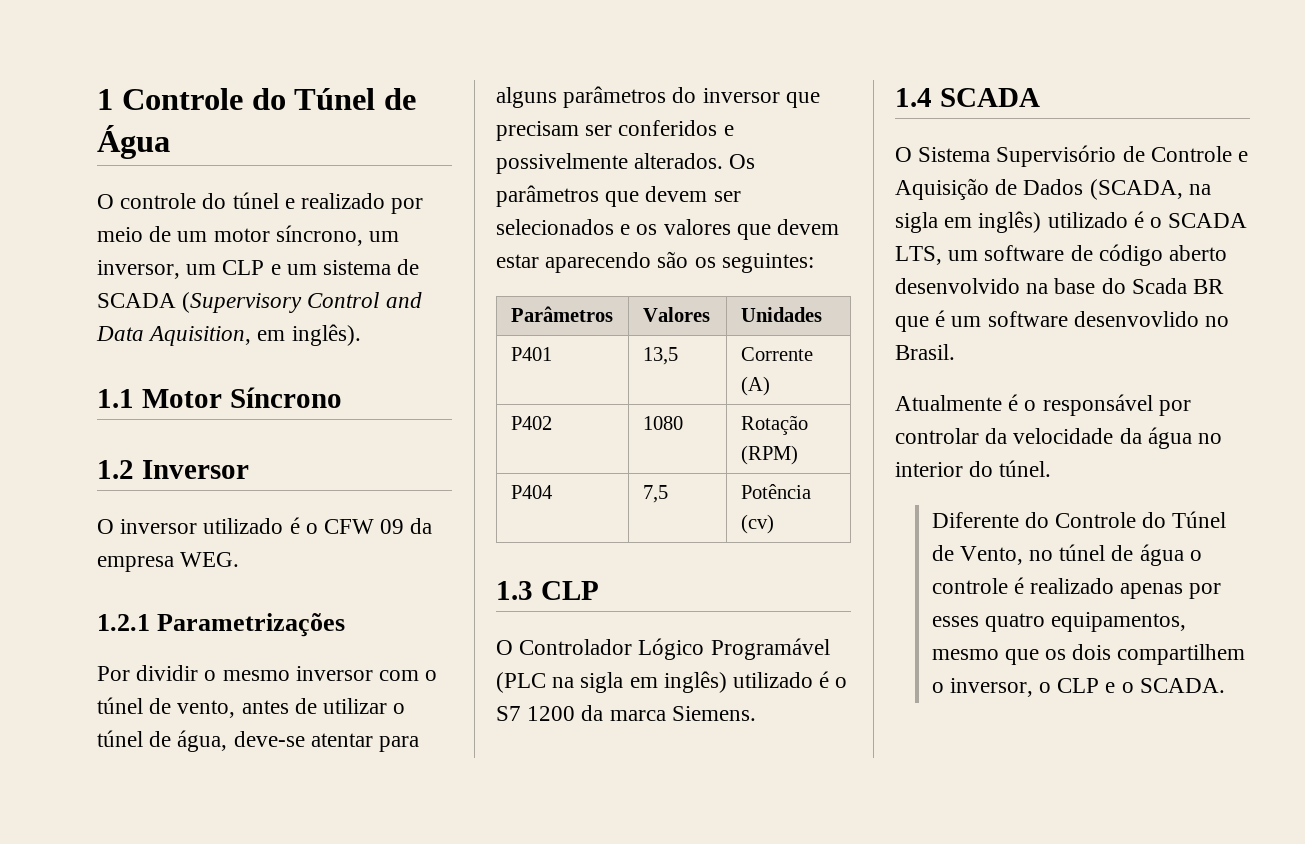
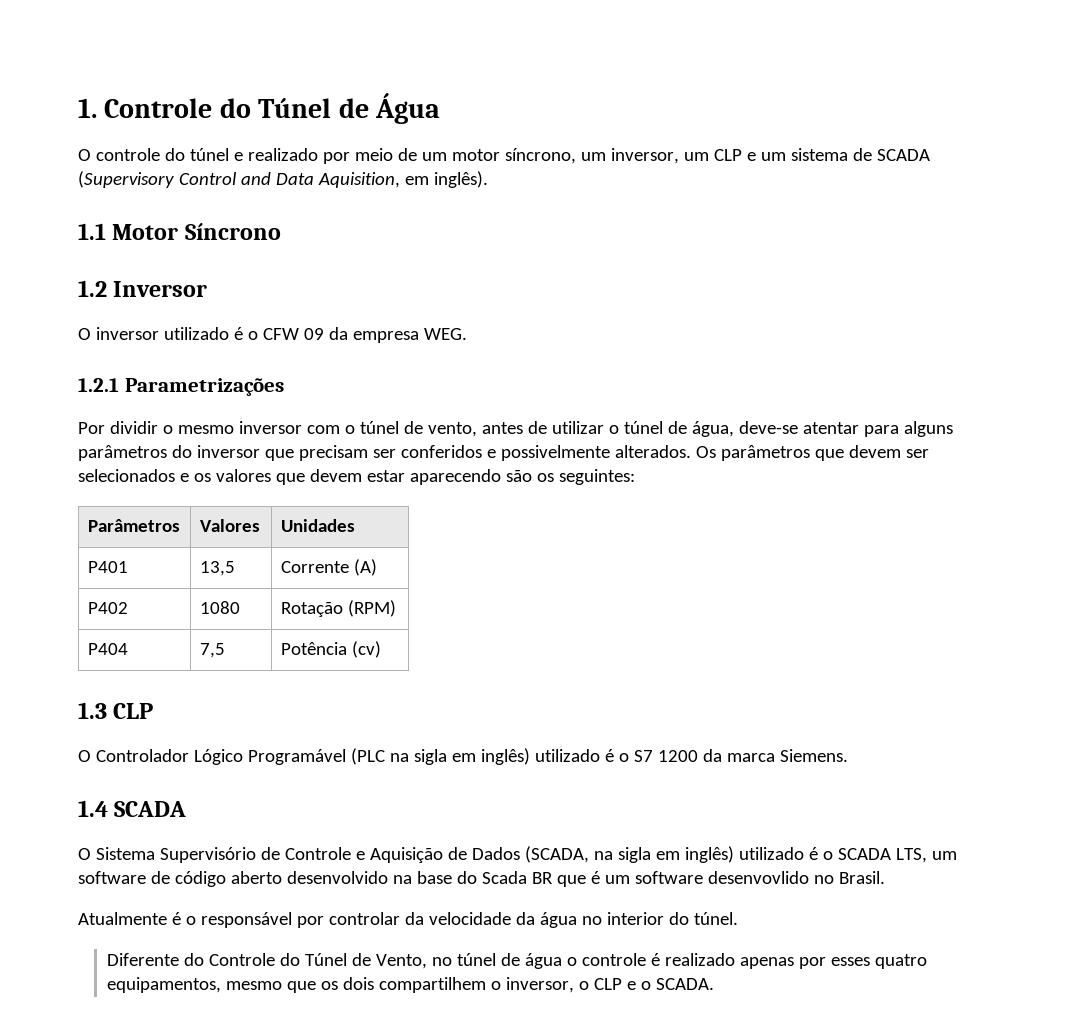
[97,89,113,110] 1 -> [78,98,97,118] 1.

